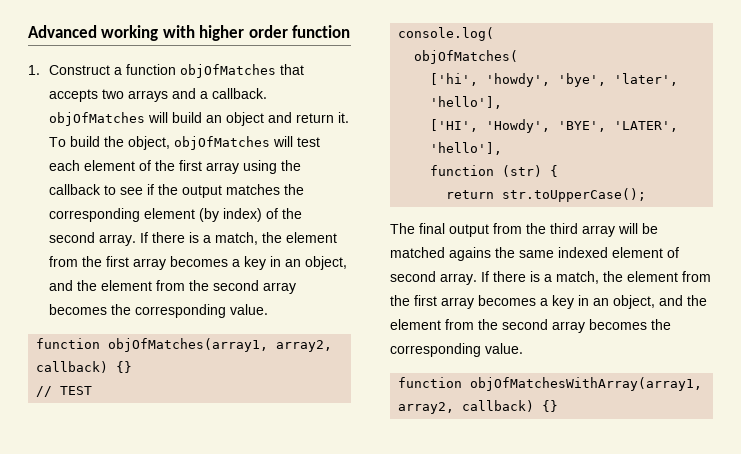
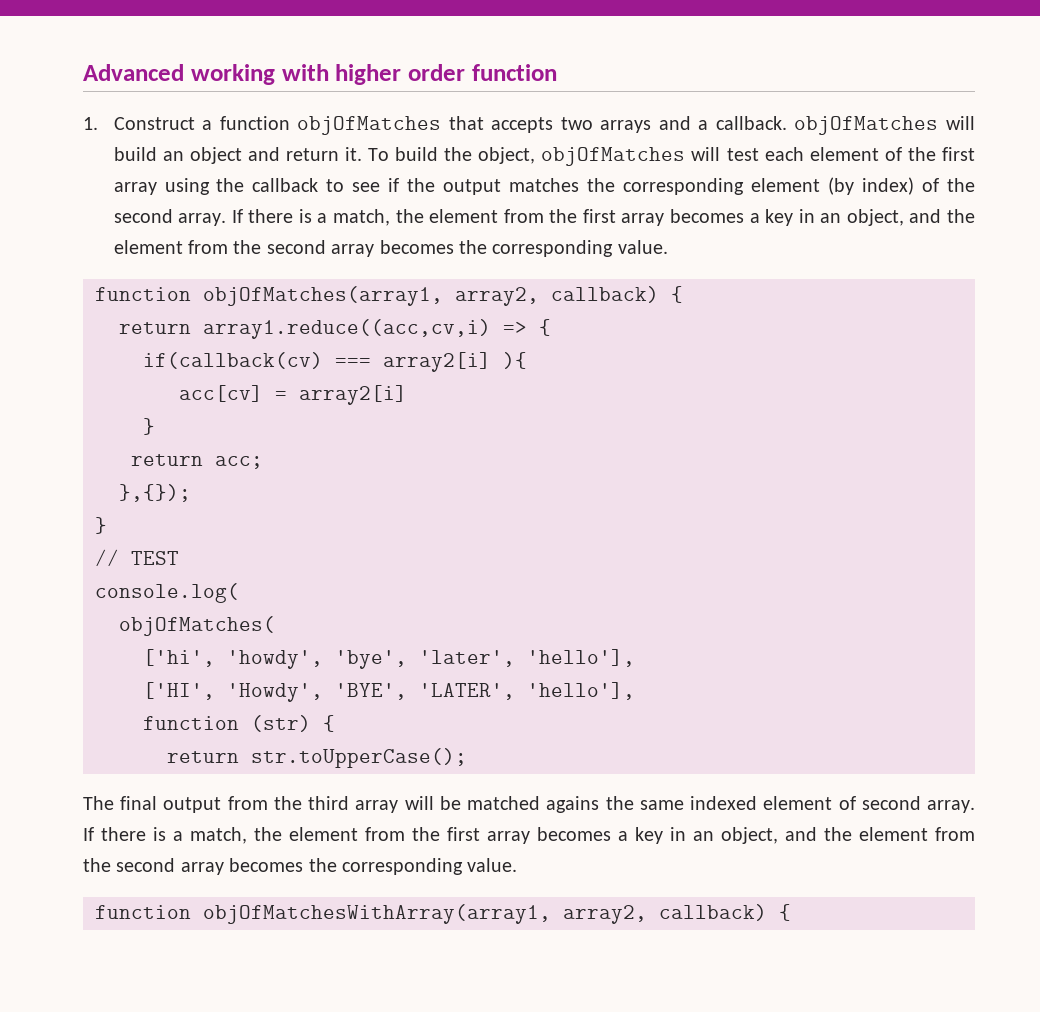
[116,361,133,373] {} -> [671,286,683,303] [119,319,551,339] [143,352,527,372] [179,385,407,405] [143,418,155,435] [131,454,263,469] [119,484,191,502] [95,517,107,534] { // return array1.reduce((acc,cv,i) => { // if(callback(cv) === array2[i] ){ // acc[cv] = array2[i] // } // return acc; // },{}); // }
[542,400,559,412] {} -> [779,904,791,921] {

